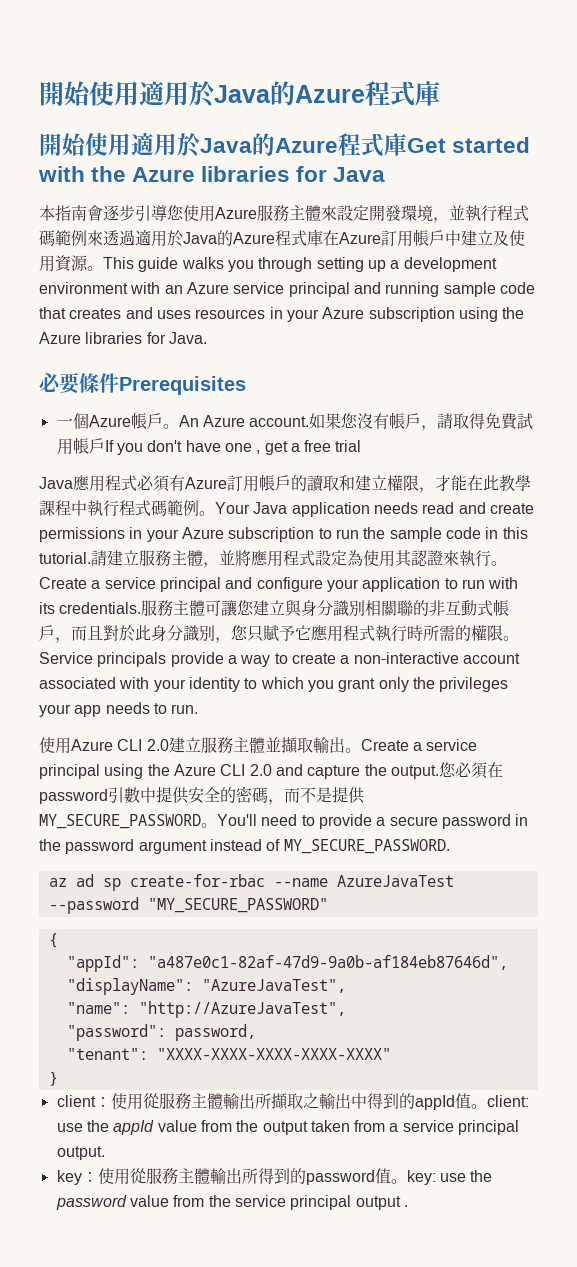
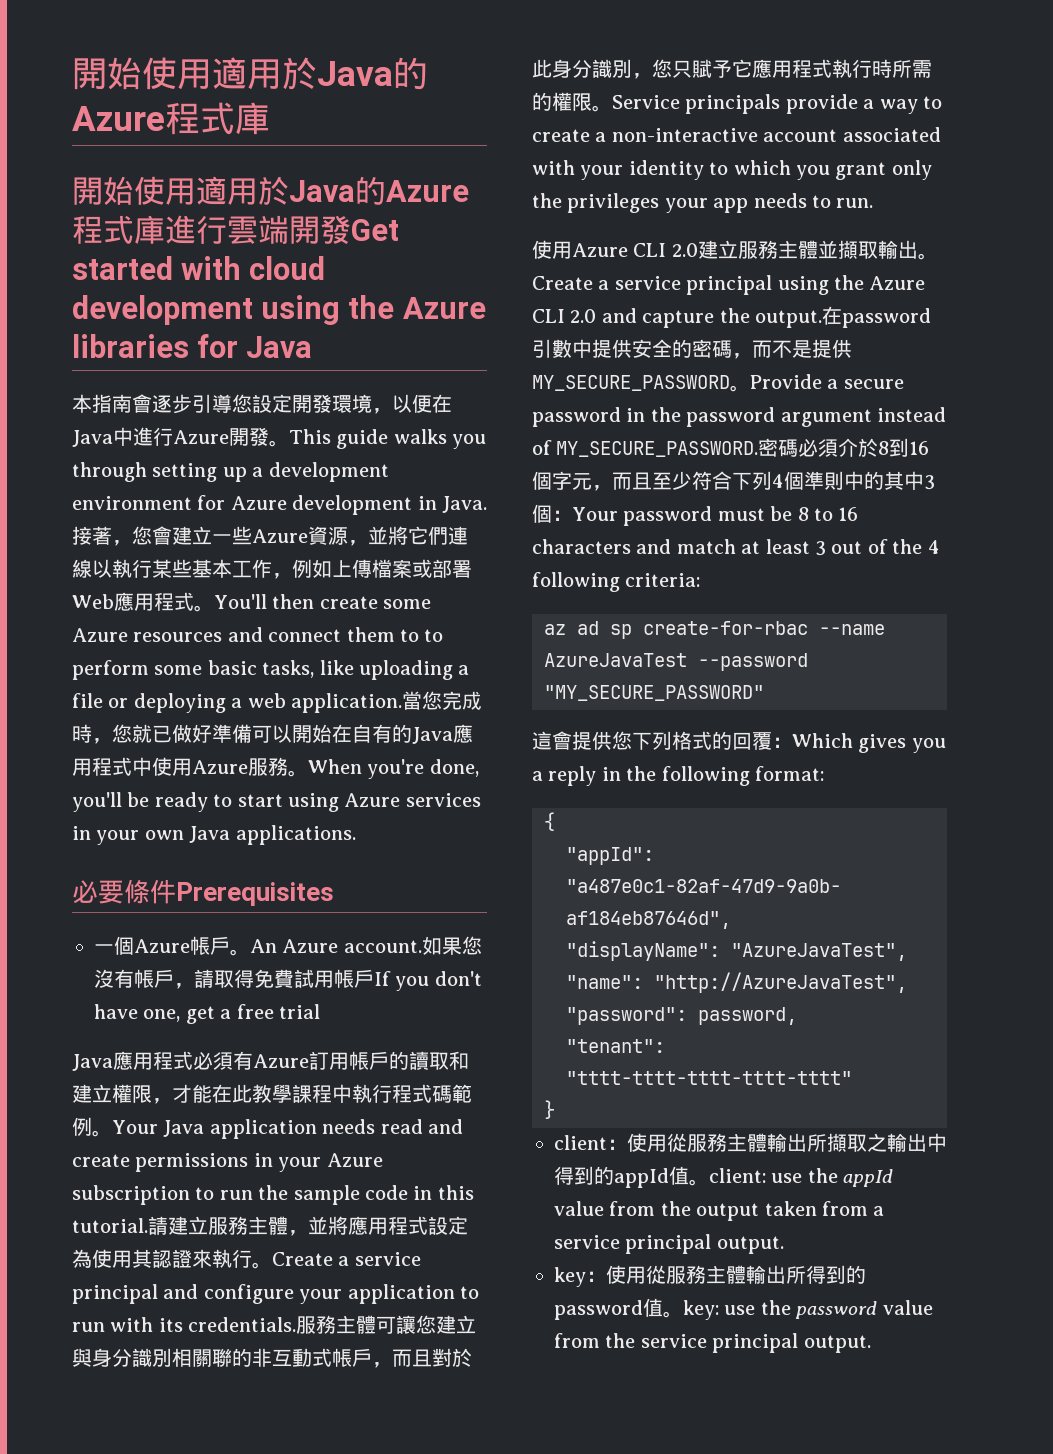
[407,137,531,153] [38,166,85,182] Get started with -> [165,215,399,245] [72,256,326,280] [72,295,341,325] 進行雲端開發Get started with cloud development using
[183,205,529,223] [39,229,525,247] [39,255,88,272] 使用Azure服務主體來設定開發環境，並執行程式碼範例來透過適用於Java的Azure程式庫在Azure訂用帳戶中建立及使用資源 -> [252,394,452,414] [72,427,269,447] 設定開發環境，以便在Java中進行Azure開發
[130,282,535,297] [39,307,525,322] [39,332,207,344] with an Azure service principal and running sample code that creates and uses resources in your Azure subscription using the Azure libraries for Java. -> [197,495,487,515] [72,526,468,546] [72,559,472,579] [72,592,432,612] [72,627,444,642] [72,660,470,680] [72,691,482,713] [72,724,473,744] [72,757,479,779] [72,792,481,812] [72,825,356,845] for Azure development in Java.接著，您會建立一些Azure資源，並將它們連線以執行某些基本工作，例如上傳檔案或部署Web應用程式。You'll then create some Azure resources and connect them to to perform some basic tasks, like uploading a file or deploying a web application.當您完成時，您就已做好準備可以開始在自有的Java應用程式中使用Azure服務。When you're done, you'll be ready to start using Azure services in your own Java applications.
[224,443,261,454] one , -> [143,1009,181,1022] one,
[438,762,487,779] 您必須 -> (822, 319) none
[217,814,372,829] You'll need to provide -> [750,374,822,389] Provide
(450, 846) none -> [758,438,930,457] [532,471,935,491] [532,504,859,526] [532,539,940,556] [532,572,701,592] 密碼必須介於8到16個字元，而且至少符合下列4個準則中的其中3個：Your password must be 8 to 16 characters and match at least 3 out of the 4 following criteria:
(328, 905) none -> [532,731,946,753] [532,766,824,786] // 這會提供您下列格式的回覆：Which gives you a reply in the following format:
[156,1048,391,1060] "XXXX-XXXX-XXXX-XXXX-XXXX" -> [566,1071,852,1085] "tttt-tttt-tttt-tttt-tttt"
[355,1196,408,1210] output . -> [803,1335,871,1353] output.

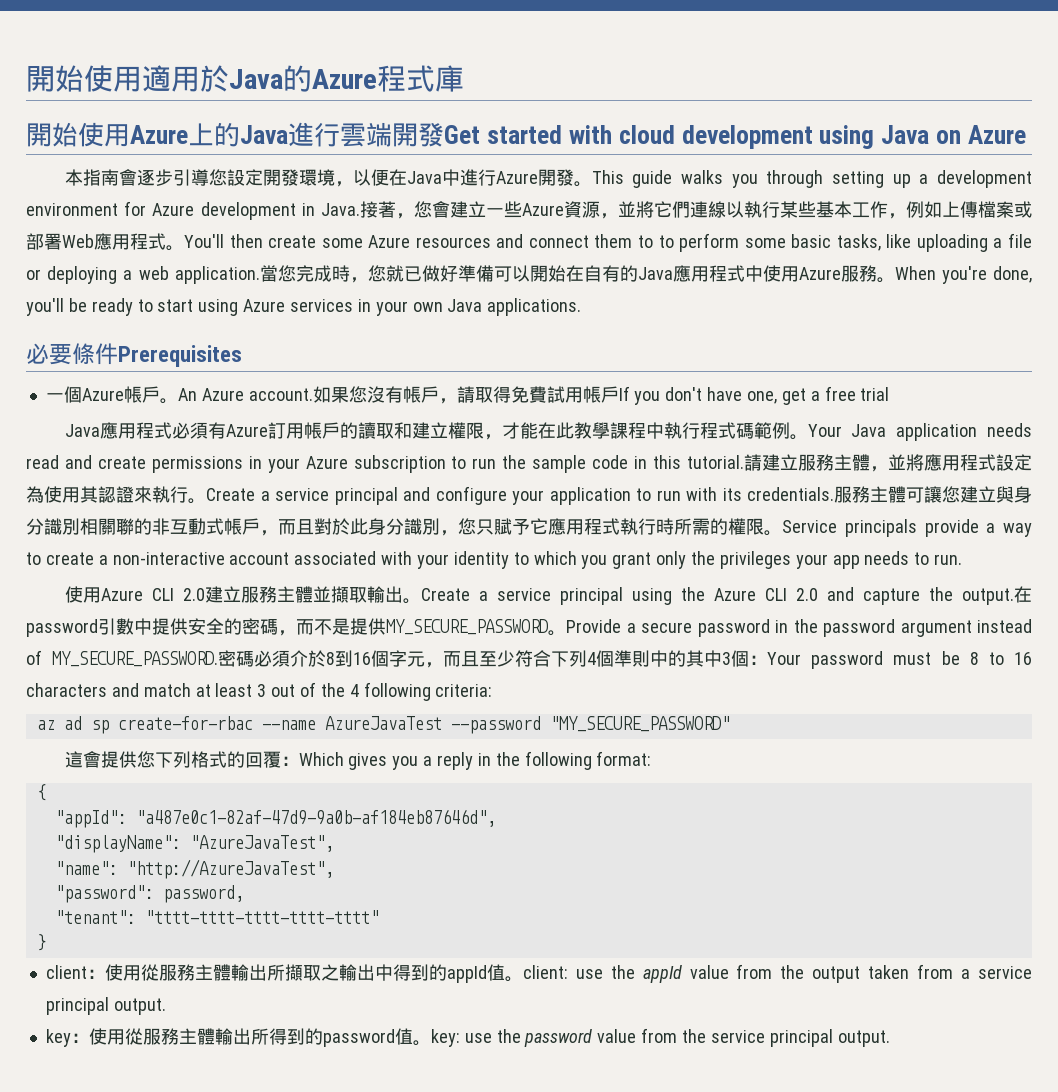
[196,176,469,205] [72,215,165,244] 適用於Java的Azure程式庫 -> [130,122,288,147] Azure上的Java
[348,295,486,319] [72,334,313,358] the Azure libraries for Java -> [881,125,1027,144] Java on Azure

